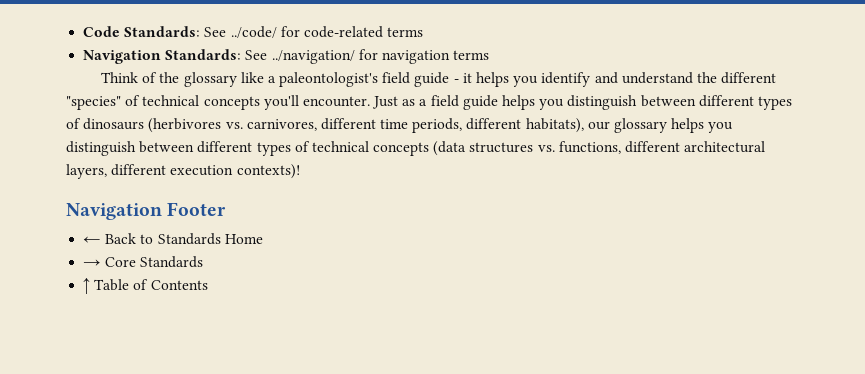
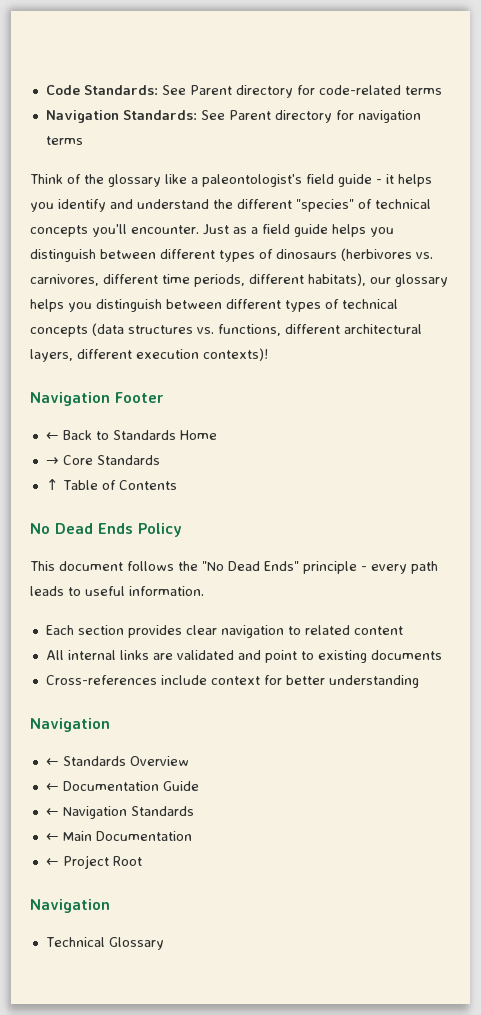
[230,26,277,38] ../code/ -> [189,85,293,98] Parent directory
[271,50,355,64] ../navigation/ -> [228,110,332,123] Parent directory
(208, 285) none -> [30,523,182,537] [30,561,438,574] [30,586,204,596] [45,625,403,638] [45,650,442,663] [45,675,419,688] [30,718,110,732] [45,756,189,766] [45,781,199,791] [45,806,194,819] [45,831,192,841] [45,855,142,869] [30,899,110,913] [45,937,164,950] // No Dead Ends Policy // This document follows the "No Dead Ends" principle - every path leads to useful information. // Each section provides clear navigation to related content // All internal links are validated and point to existing documents // Cross-references include context for better understanding // Navigation // ← Standards Overview // ← Documentation Guide // ← Navigation Standards // ← Main Documentation // ← Project Root // Navigation // Technical Glossary

